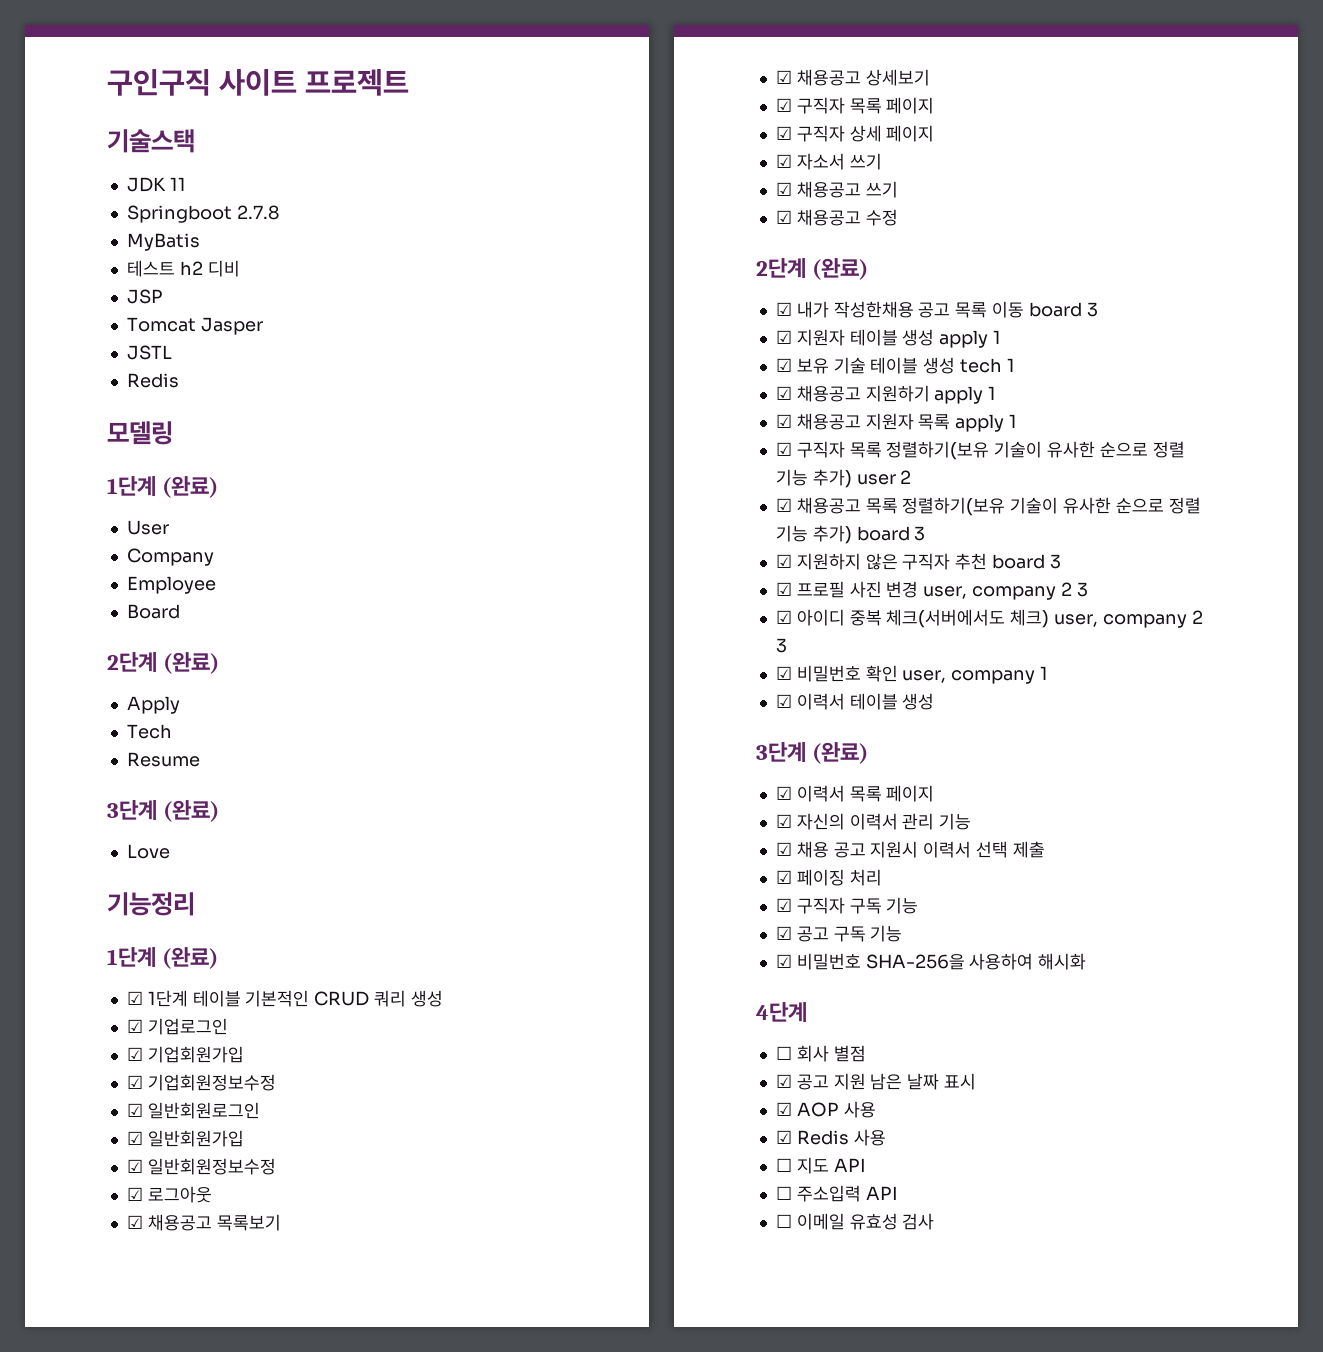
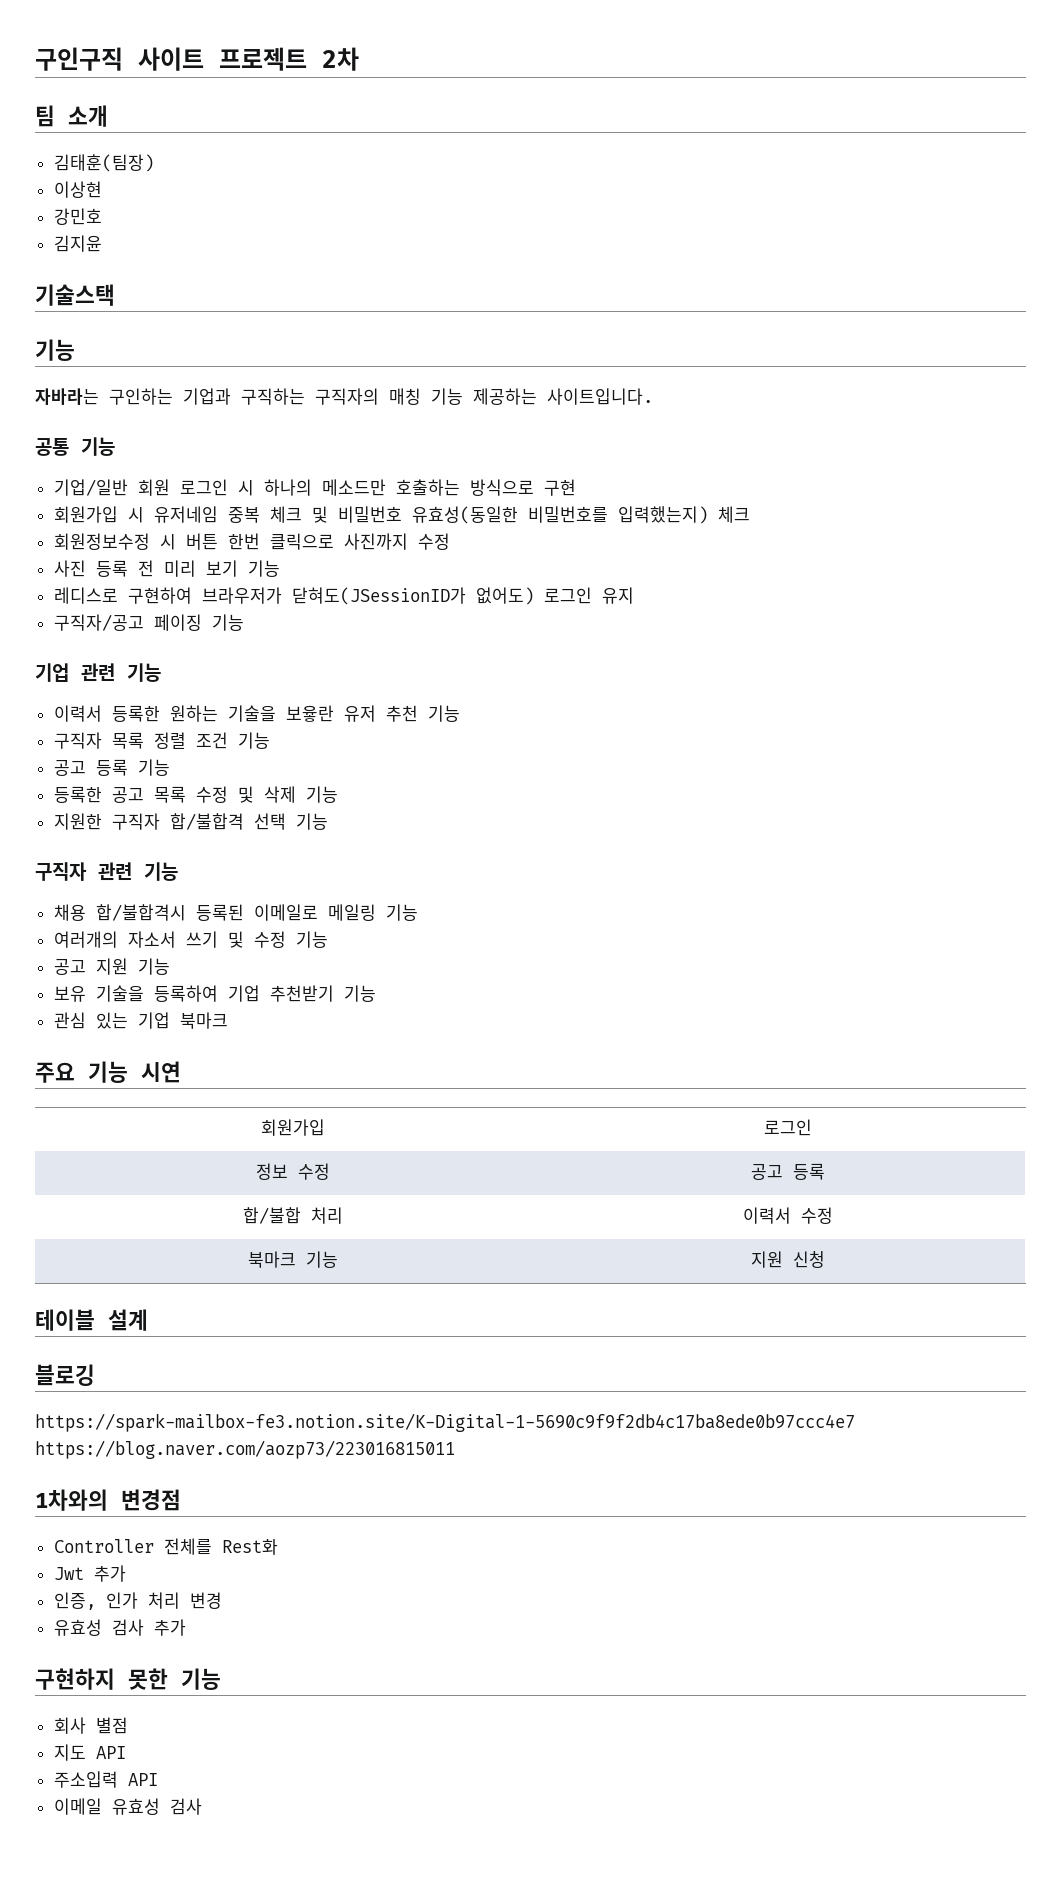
[107,129,195,153] [126,177,186,192] [126,205,279,223] [126,233,200,251] [126,260,240,277] [126,289,163,304] [126,317,263,335] [126,345,172,360] [126,373,179,388] [107,421,173,445] [107,476,219,498] [126,520,169,535] [126,548,214,566] [126,576,216,594] [126,604,180,619] [107,652,220,674] [126,696,180,714] [126,724,172,739] [126,752,200,767] [107,800,220,822] [126,844,170,859] [107,892,195,916] [107,947,219,969] [126,990,443,1007] [126,1018,228,1035] [126,1046,244,1063] [126,1074,276,1091] [126,1102,260,1119] [126,1130,244,1147] [126,1158,276,1175] [126,1186,212,1203] [126,1214,281,1231] [775,69,930,86] [775,97,935,114] [775,125,935,142] [775,153,882,170] [775,181,898,198] [775,209,898,226] [756,258,869,280] [775,301,1098,318] [775,329,1002,348] [775,357,1015,374] [775,385,997,404] [775,413,1018,432] [775,441,1185,460] [775,469,912,488] [775,497,1201,516] [775,525,926,544] [775,553,1061,570] [775,581,1088,600] [775,609,1203,628] [775,638,787,653] [775,665,1049,684] [775,693,935,710] [756,742,869,764] [775,785,935,802] [775,813,972,830] [775,841,1045,858] [775,869,882,886] [775,897,919,914] [775,925,903,942] [775,953,1087,970] [756,1002,807,1023] [775,1045,866,1062] [775,1073,977,1090] [775,1101,876,1118] [775,1129,886,1146] [775,1158,792,1172] // 기술스택 // JDK 11 // Springboot 2.7.8 // MyBatis // 테스트 h2 디비 // JSP // Tomcat Jasper // JSTL // Redis // 모델링 // 1단계 (완료) // User // Company // Employee // Board // 2단계 (완료) // Apply // Tech // Resume // 3단계 (완료) // Love // 기능정리 // 1단계 (완료) // ☑ 1단계 테이블 기본적인 CRUD 쿼리 생성 // ☑ 기업로그인 // ☑ 기업회원가입 // ☑ 기업회원정보수정 // ☑ 일반회원로그인 // ☑ 일반회원가입 // ☑ 일반회원정보수정 // ☑ 로그아웃 // ☑ 채용공고 목록보기 // ☑ 채용공고 상세보기 // ☑ 구직자 목록 페이지 // ☑ 구직자 상세 페이지 // ☑ 자소서 쓰기 // ☑ 채용공고 쓰기 // ☑ 채용공고 수정 // 2단계 (완료) // ☑ 내가 작성한채용 공고 목록 이동 board 3 // ☑ 지원자 테이블 생성 apply 1 // ☑ 보유 기술 테이블 생성 tech 1 // ☑ 채용공고 지원하기 apply 1 // ☑ 채용공고 지원자 목록 apply 1 // ☑ 구직자 목록 정렬하기(보유 기술이 유사한 순으로 정렬 기능 추가) user 2 // ☑ 채용공고 목록 정렬하기(보유 기술이 유사한 순으로 정렬 기능 추가) board 3 // ☑ 지원하지 않은 구직자 추천 board 3 // ☑ 프로필 사진 변경 user, company 2 3 // ☑ 아이디 중복 체크(서버에서도 체크) user, company 2 3 // ☑ 비밀번호 확인 user, company 1 // ☑ 이력서 테이블 생성 // 3단계 (완료) // ☑ 이력서 목록 페이지 // ☑ 자신의 이력서 관리 기능 // ☑ 채용 공고 지원시 이력서 선택 제출 // ☑ 페이징 처리 // ☑ 구직자 구독 기능 // ☑ 공고 구독 기능 // ☑ 비밀번호 SHA-256을 사용하여 해시화 // 4단계 // ☐ 회사 별점 // ☑ 공고 지원 남은 날짜 표시 // ☑ AOP 사용 // ☑ Redis 사용 // ☐ -> [322,47,359,71] [35,105,108,127] [53,154,154,172] [53,181,102,198] [53,208,102,225] [53,235,102,252] [35,284,115,306] [35,339,75,361] [35,388,653,405] [35,437,115,456] [53,479,576,496] [53,506,750,524] [53,533,450,550] [53,560,280,577] [53,587,634,605] [53,614,244,631] [35,663,161,682] [53,705,460,722] [53,732,270,749] [53,759,170,776] [53,786,338,803] [53,813,328,830] [35,862,178,881] [53,904,418,921] [53,931,328,948] [53,958,170,975] [53,985,376,1002] [53,1012,228,1029] [35,1061,181,1083] [261,1119,325,1136] [764,1119,812,1136] [256,1163,330,1180] [751,1163,825,1180] [243,1207,343,1224] [743,1207,833,1224] [248,1251,338,1268] [751,1251,825,1268] [35,1309,148,1331] [35,1364,95,1386] [35,1413,855,1432] [35,1440,455,1459] [35,1489,181,1511] [53,1538,278,1555] [53,1565,126,1582] [53,1592,222,1610] [53,1619,186,1636] [35,1668,221,1690] [53,1717,128,1734] 2차 // 팀 소개 // 김태훈(팀장) // 이상현 // 강민호 // 김지윤 // 기술스택 // 기능 // 자바라는 구인하는 기업과 구직하는 구직자의 매칭 기능 제공하는 사이트입니다. // 공통 기능 // 기업/일반 회원 로그인 시 하나의 메소드만 호출하는 방식으로 구현 // 회원가입 시 유저네임 중복 체크 및 비밀번호 유효성(동일한 비밀번호를 입력했는지) 체크 // 회원정보수정 시 버튼 한번 클릭으로 사진까지 수정 // 사진 등록 전 미리 보기 기능 // 레디스로 구현하여 브라우저가 닫혀도(JSessionID가 없어도) 로그인 유지 // 구직자/공고 페이징 기능 // 기업 관련 기능 // 이력서 등록한 원하는 기술을 보윻란 유저 추천 기능 // 구직자 목록 정렬 조건 기능 // 공고 등록 기능 // 등록한 공고 목록 수정 및 삭제 기능 // 지원한 구직자 합/불합격 선택 기능 // 구직자 관련 기능 // 채용 합/불합격시 등록된 이메일로 메일링 기능 // 여러개의 자소서 쓰기 및 수정 기능 // 공고 지원 기능 // 보유 기술을 등록하여 기업 추천받기 기능 // 관심 있는 기업 북마크 // 주요 기능 시연 // 회원가입 | 로그인 // 정보 수정 | 공고 등록 // 합/불합 처리 | 이력서 수정 // 북마크 기능 | 지원 신청 // 테이블 설계 // 블로깅 // https://spark-mailbox-fe3.notion.site/K-Digital-1-5690c9f9f2db4c17ba8ede0b97ccc4e7 https://blog.naver.com/aozp73/223016815011 // 1차와의 변경점 // Controller 전체를 Rest화 // Jwt 추가 // 인증, 인가 처리 변경 // 유효성 검사 추가 // 구현하지 못한 기능 // 회사 별점 //
[775,1186,792,1200] ☐ -> (126, 1752) none
[775,1214,792,1228] ☐ -> (158, 1779) none

